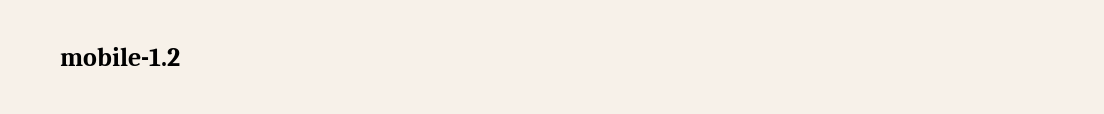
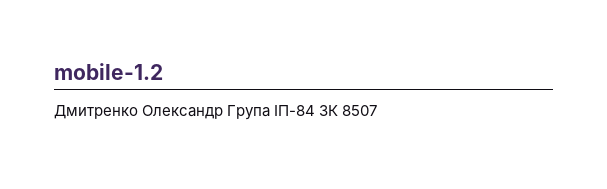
(180, 56) none -> [54,105,378,120] // Дмитренко Олександр Група ІП-84 ЗК 8507

